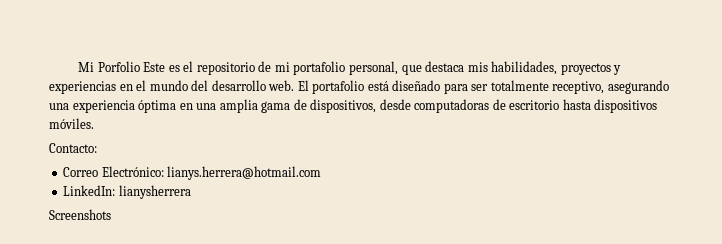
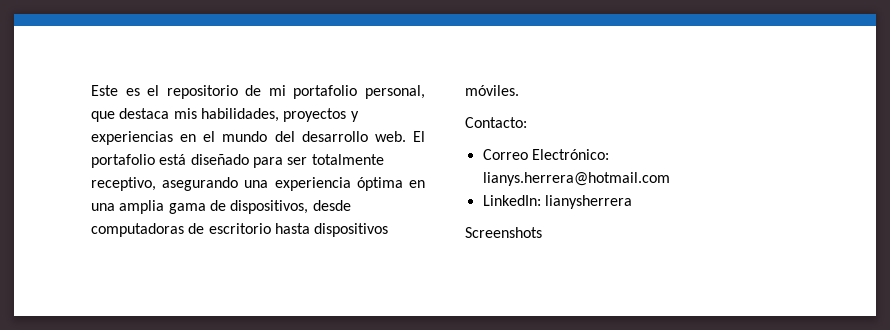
[78,61,140,72] Mi Porfolio -> (91, 90) none

